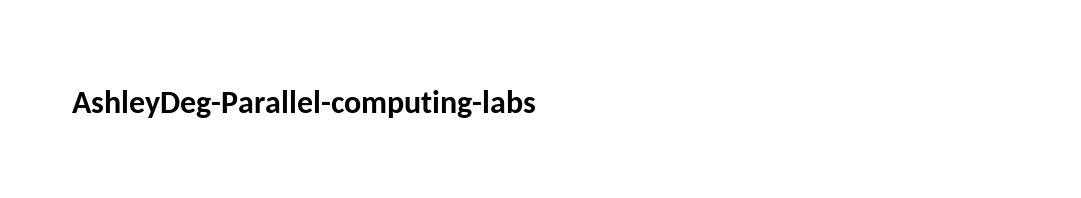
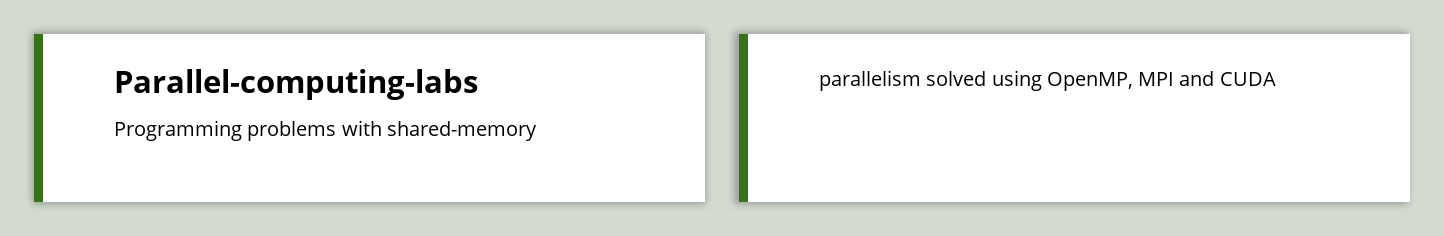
[72,90,536,118] AshleyDeg-Parallel-computing-labs -> [114,69,478,100] [114,120,537,141] [819,70,1276,91] Parallel-computing-labs // Programming problems with shared-memory parallelism solved using OpenMP, MPI and CUDA

